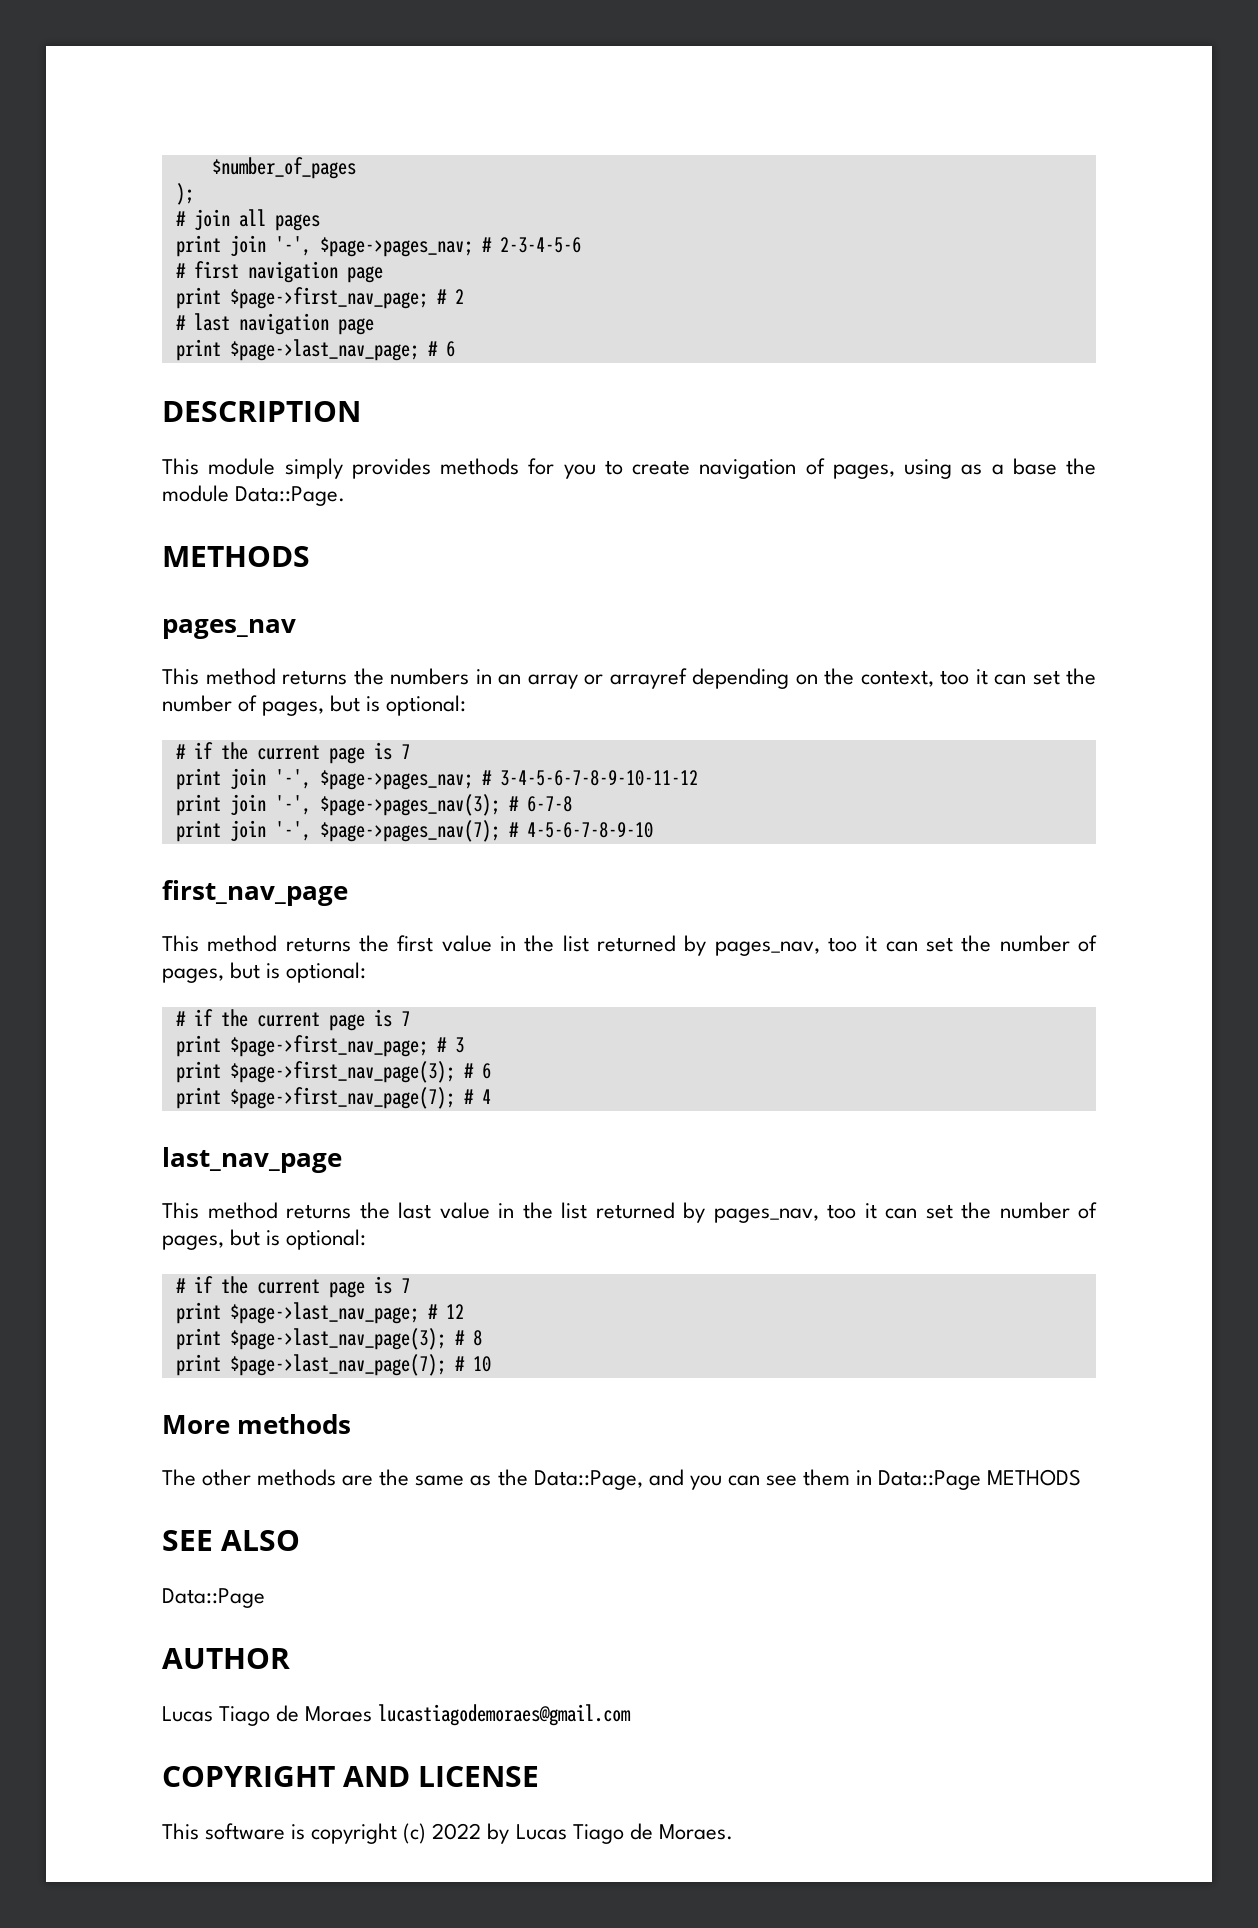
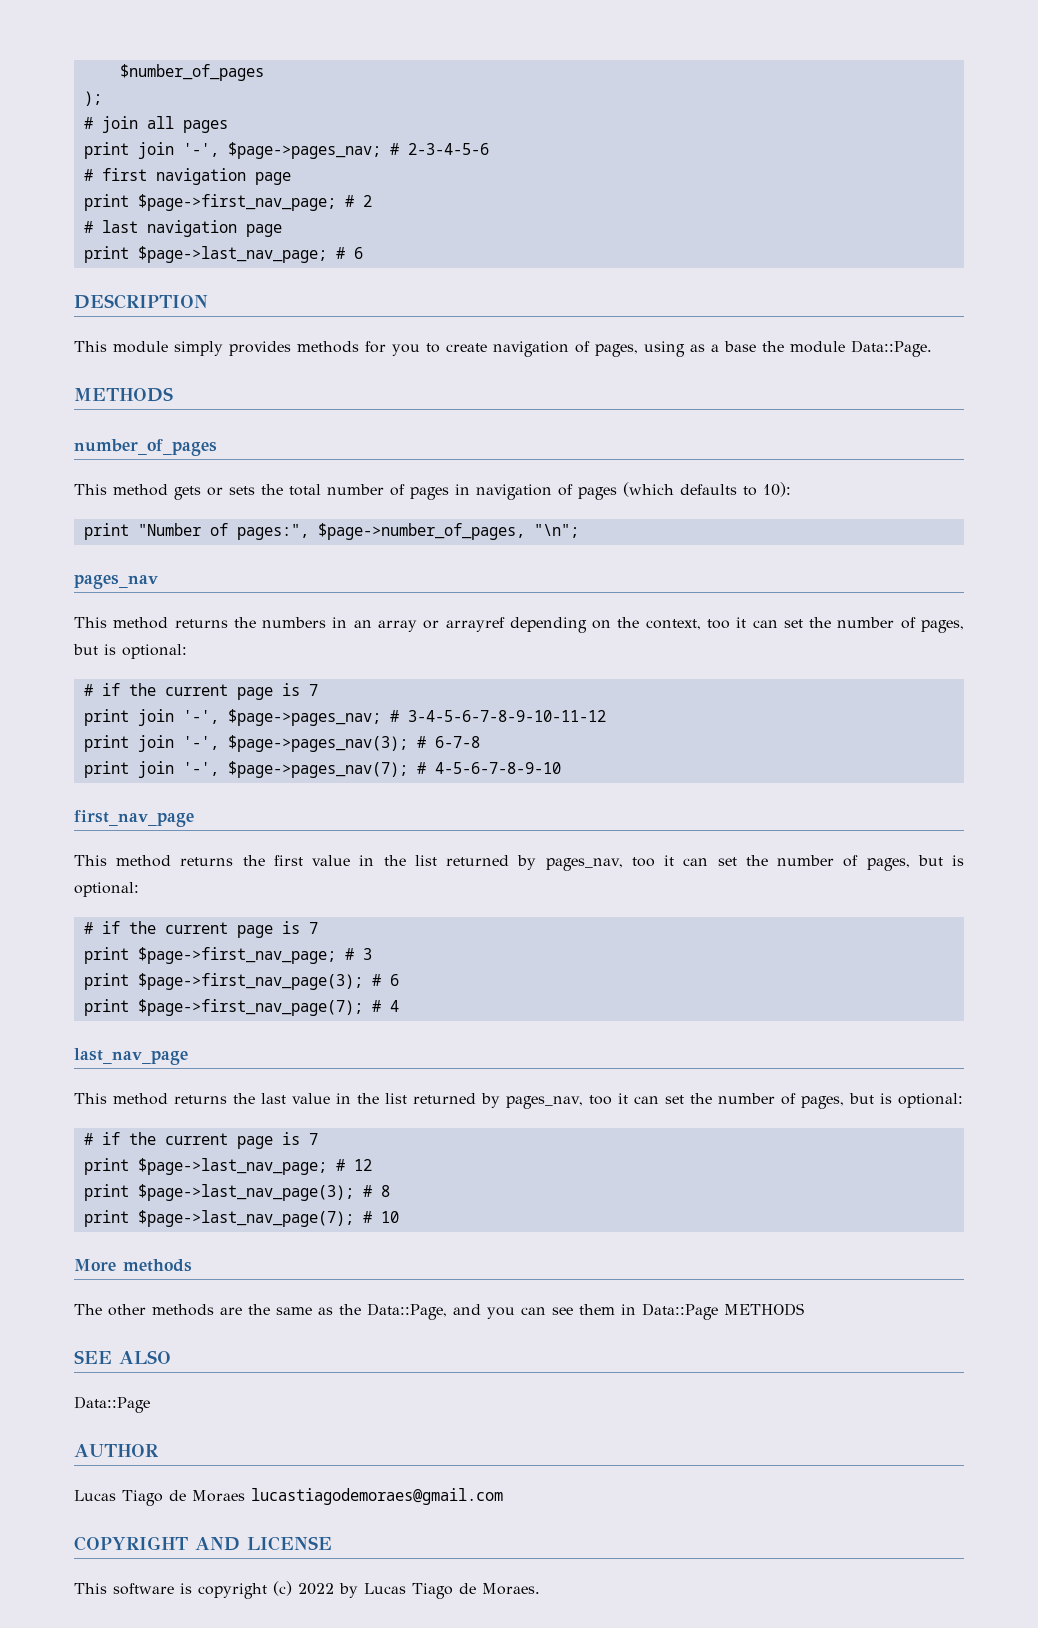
(310, 556) none -> [74,439,217,456] [74,482,791,500] [83,523,579,540] // number_of_pages // This method gets or sets the total number of pages in navigation of pages (which defaults to 10): // print "Number of pages:", $page->number_of_pages, "\n";

